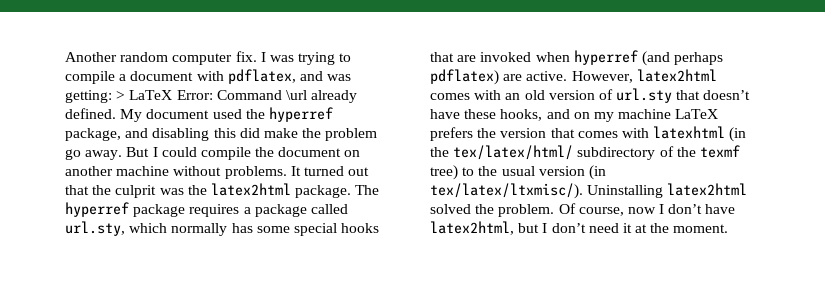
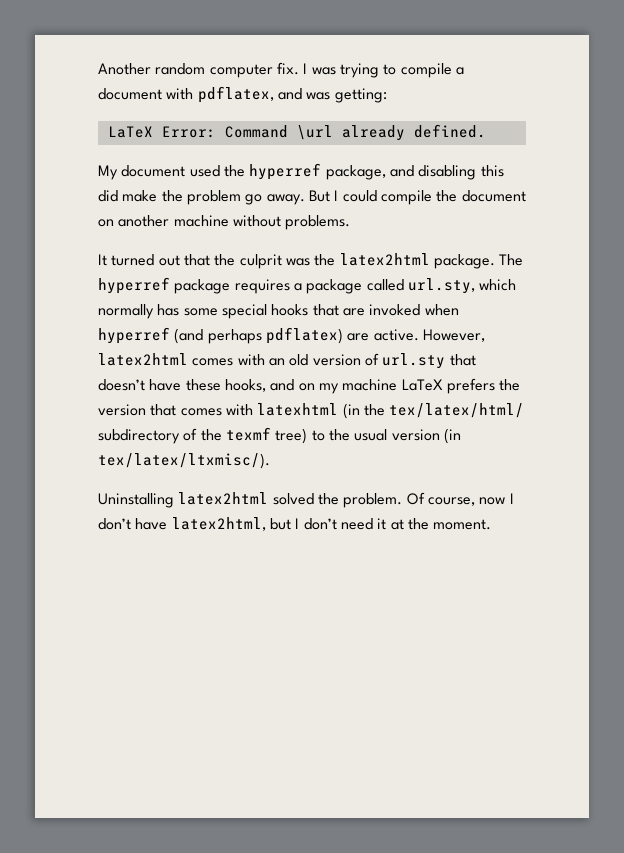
[116,91,126,100] > -> (387, 95) //
(116, 113) none -> (486, 131) //
(287, 172) none -> (351, 222) //
(583, 191) none -> (270, 461) //

